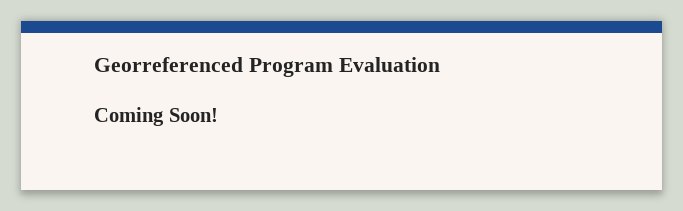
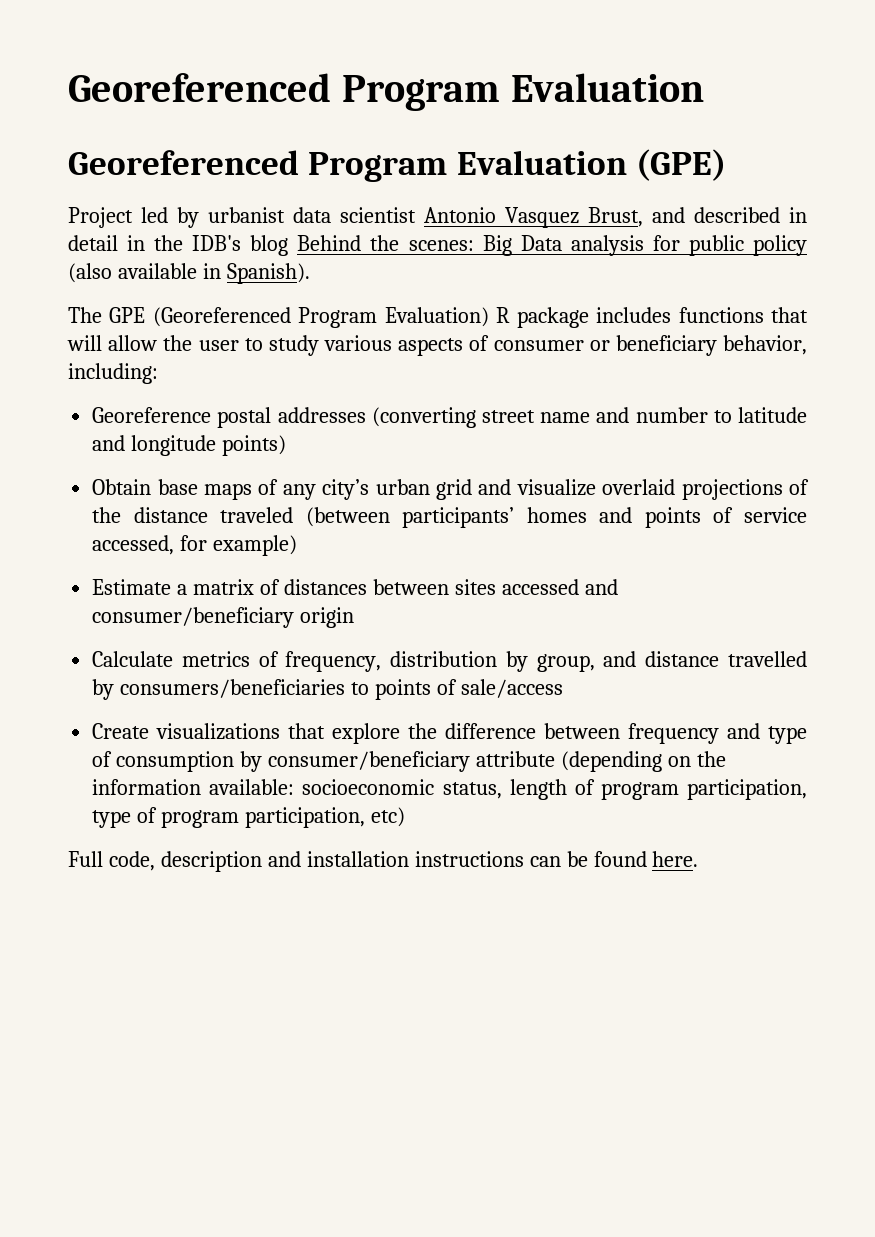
[94,57,243,72] Georreferenced -> [68,73,331,102] Georeferenced
[94,107,218,126] Coming Soon! -> [68,149,726,182] [68,207,807,228] [68,235,808,256] [68,263,310,284] [68,307,809,328] [67,335,807,356] [68,363,158,384] [92,407,808,428] [92,435,287,456] [92,479,809,500] [92,507,807,528] [92,535,298,556] [92,579,618,595] [92,607,355,628] [92,651,807,672] [92,679,563,700] [92,723,807,744] [92,751,726,772] [92,779,807,800] [92,807,405,828] [68,851,699,872] Georeferenced Program Evaluation (GPE) // Project led by urbanist data scientist Antonio Vasquez Brust, and described in detail in the IDB's blog Behind the scenes: Big Data analysis for public policy (also available in Spanish). // The GPE (Georeferenced Program Evaluation) R package includes functions that will allow the user to study various aspects of consumer or beneficiary behavior, including: // Georeference postal addresses (converting street name and number to latitude and longitude points) // Obtain base maps of any city’s urban grid and visualize overlaid projections of the distance traveled (between participants’ homes and points of service accessed, for example) // Estimate a matrix of distances between sites accessed and consumer/beneficiary origin // Calculate metrics of frequency, distribution by group, and distance travelled by consumers/beneficiaries to points of sale/access // Create visualizations that explore the difference between frequency and type of consumption by consumer/beneficiary attribute (depending on the information available: socioeconomic status, length of program participation, type of program participation, etc) // Full code, description and installation instructions can be found here.

